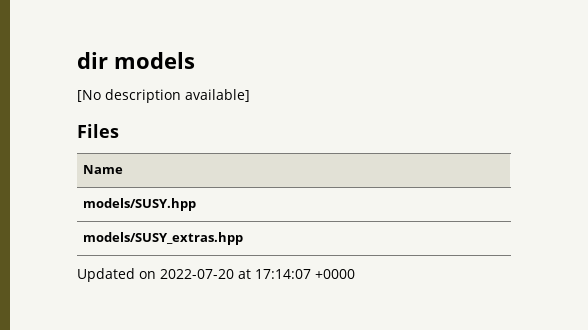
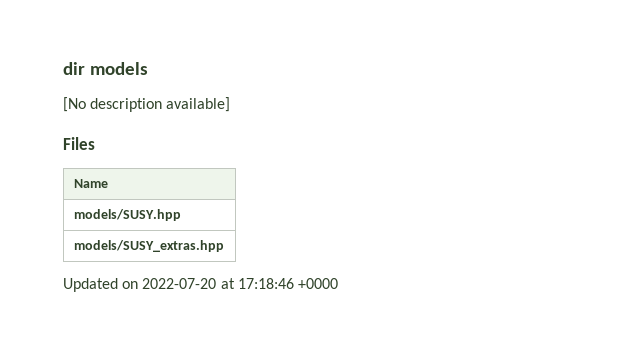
[255,269,311,279] 17:14:07 -> [237,278,294,289] 17:18:46

